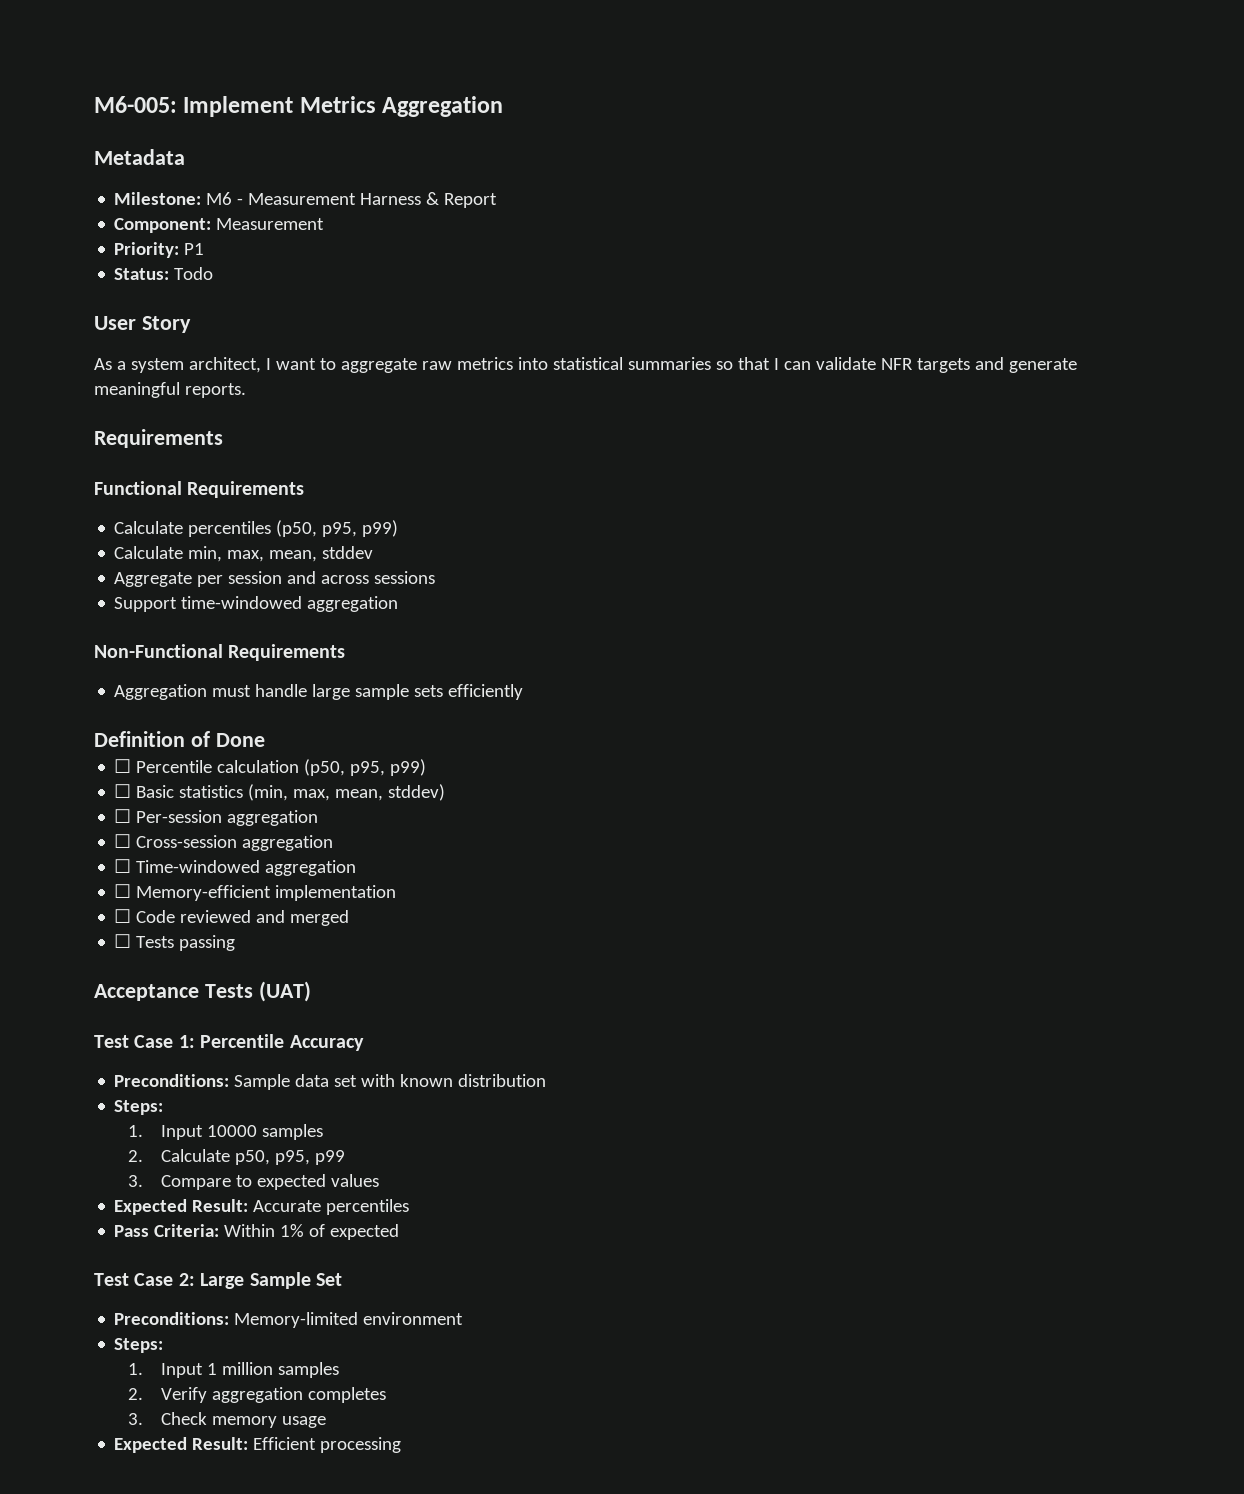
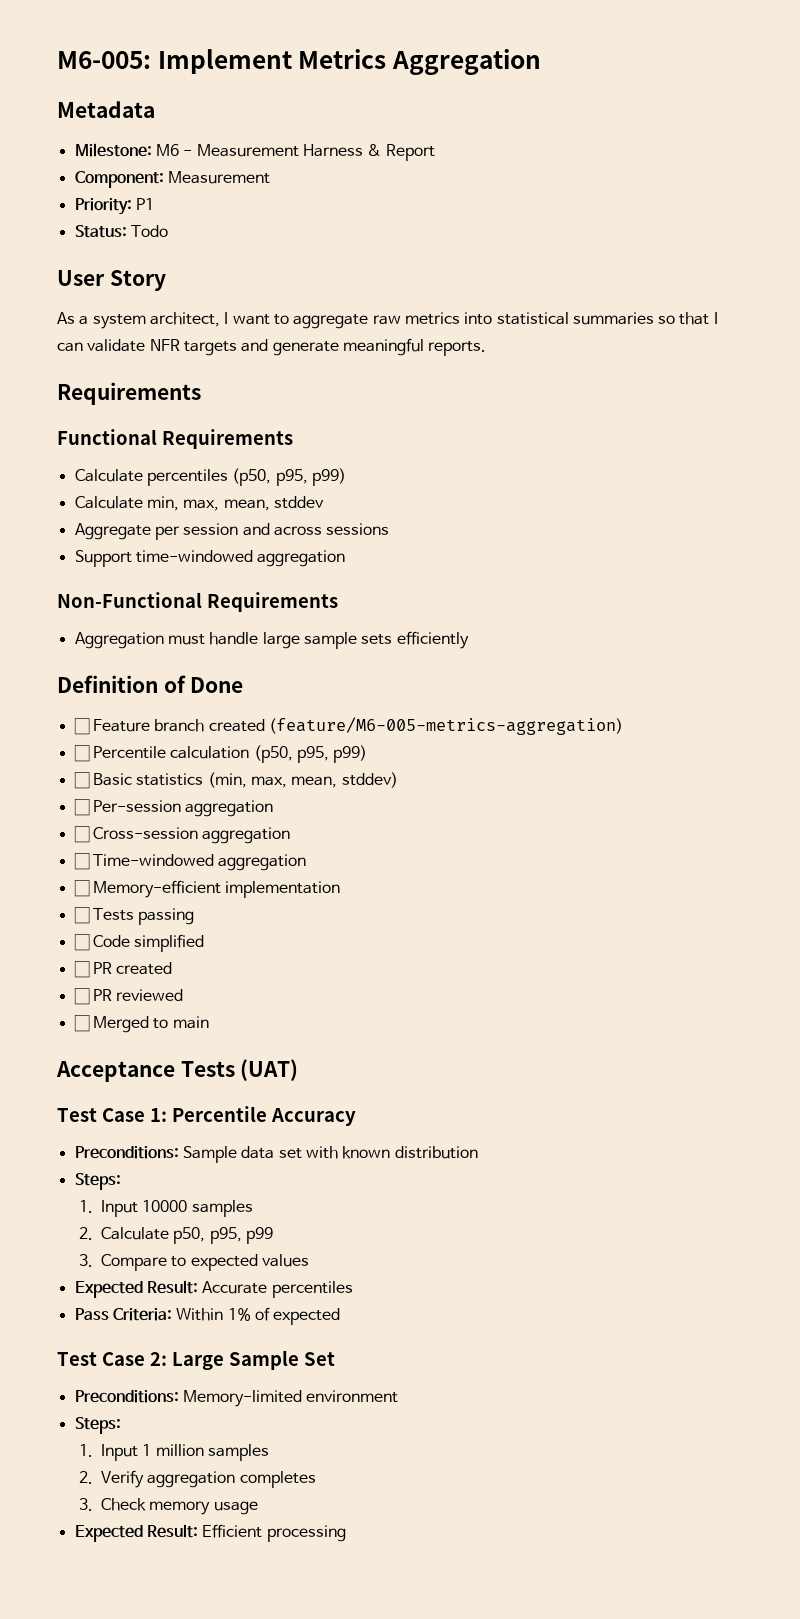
(265, 740) none -> [73,717,623,735] // ☐ Feature branch created (feature/M6-005-metrics-aggregation)
[136,910,350,926] [114,934,236,951] Code reviewed and merged // ☐ Tests passing -> [92,908,195,925] [73,934,205,952] [73,961,173,978] [73,988,184,1005] [73,1015,209,1033] Tests passing // ☐ Code simplified // ☐ PR created // ☐ PR reviewed // ☐ Merged to main

